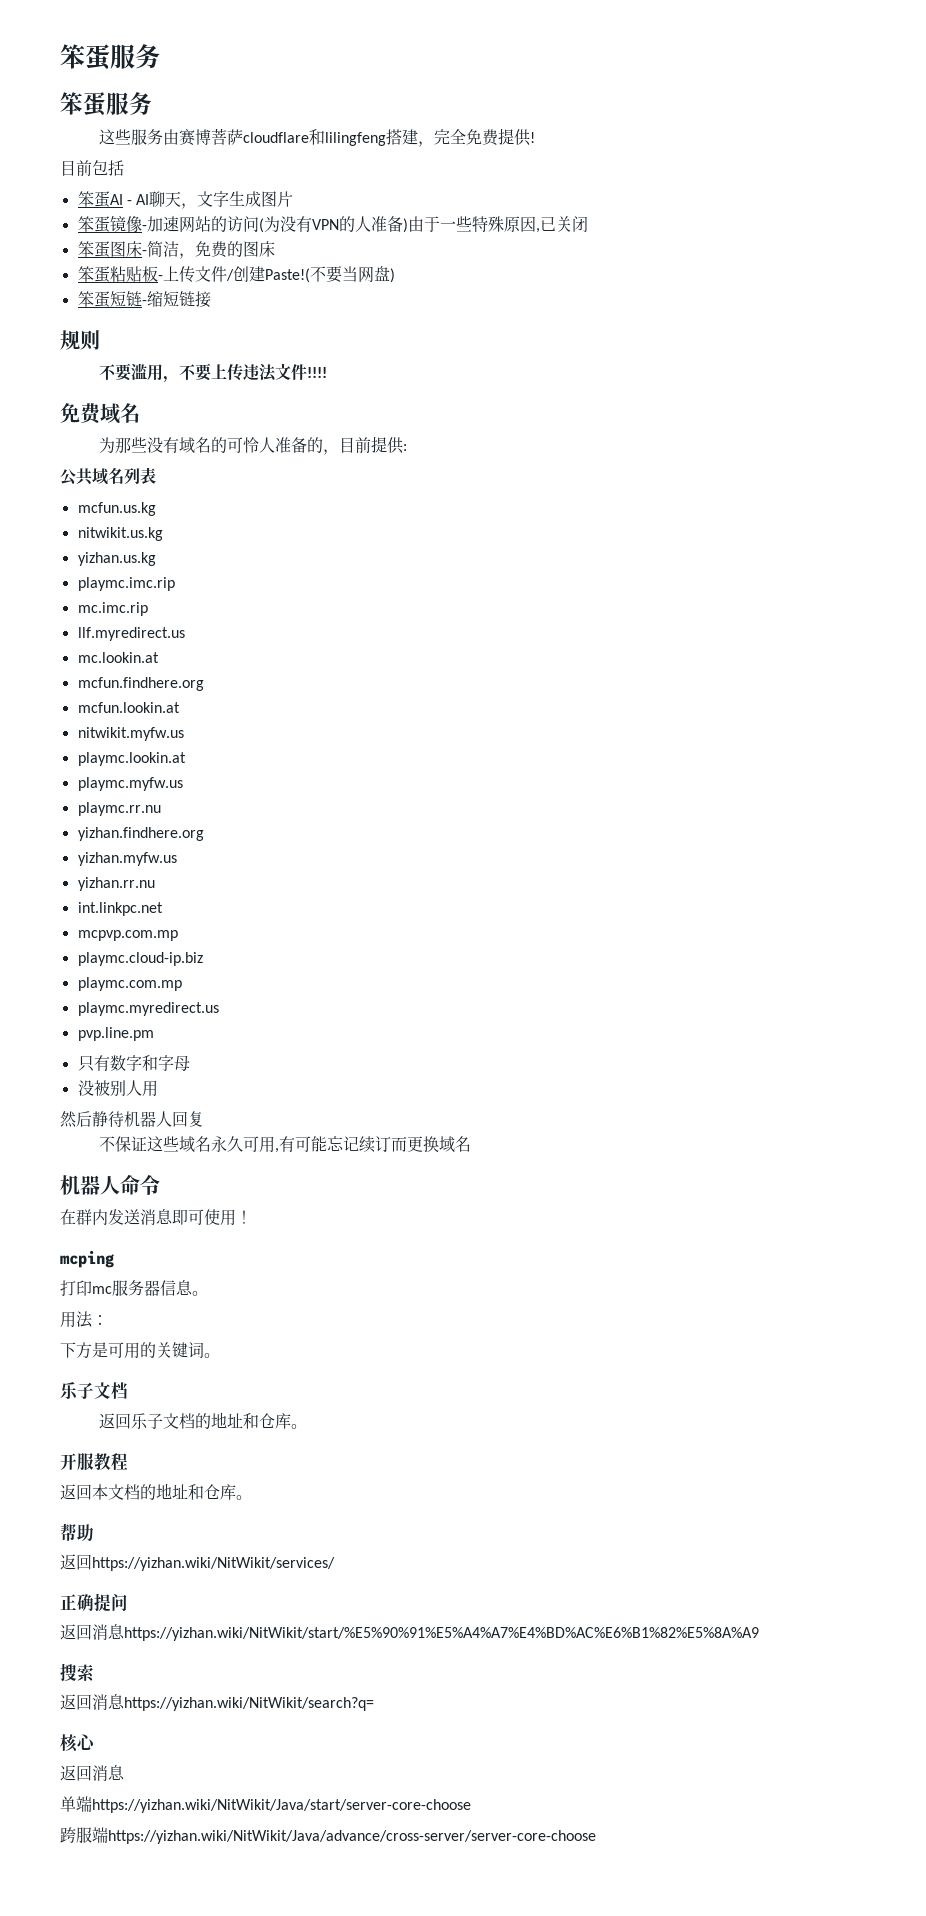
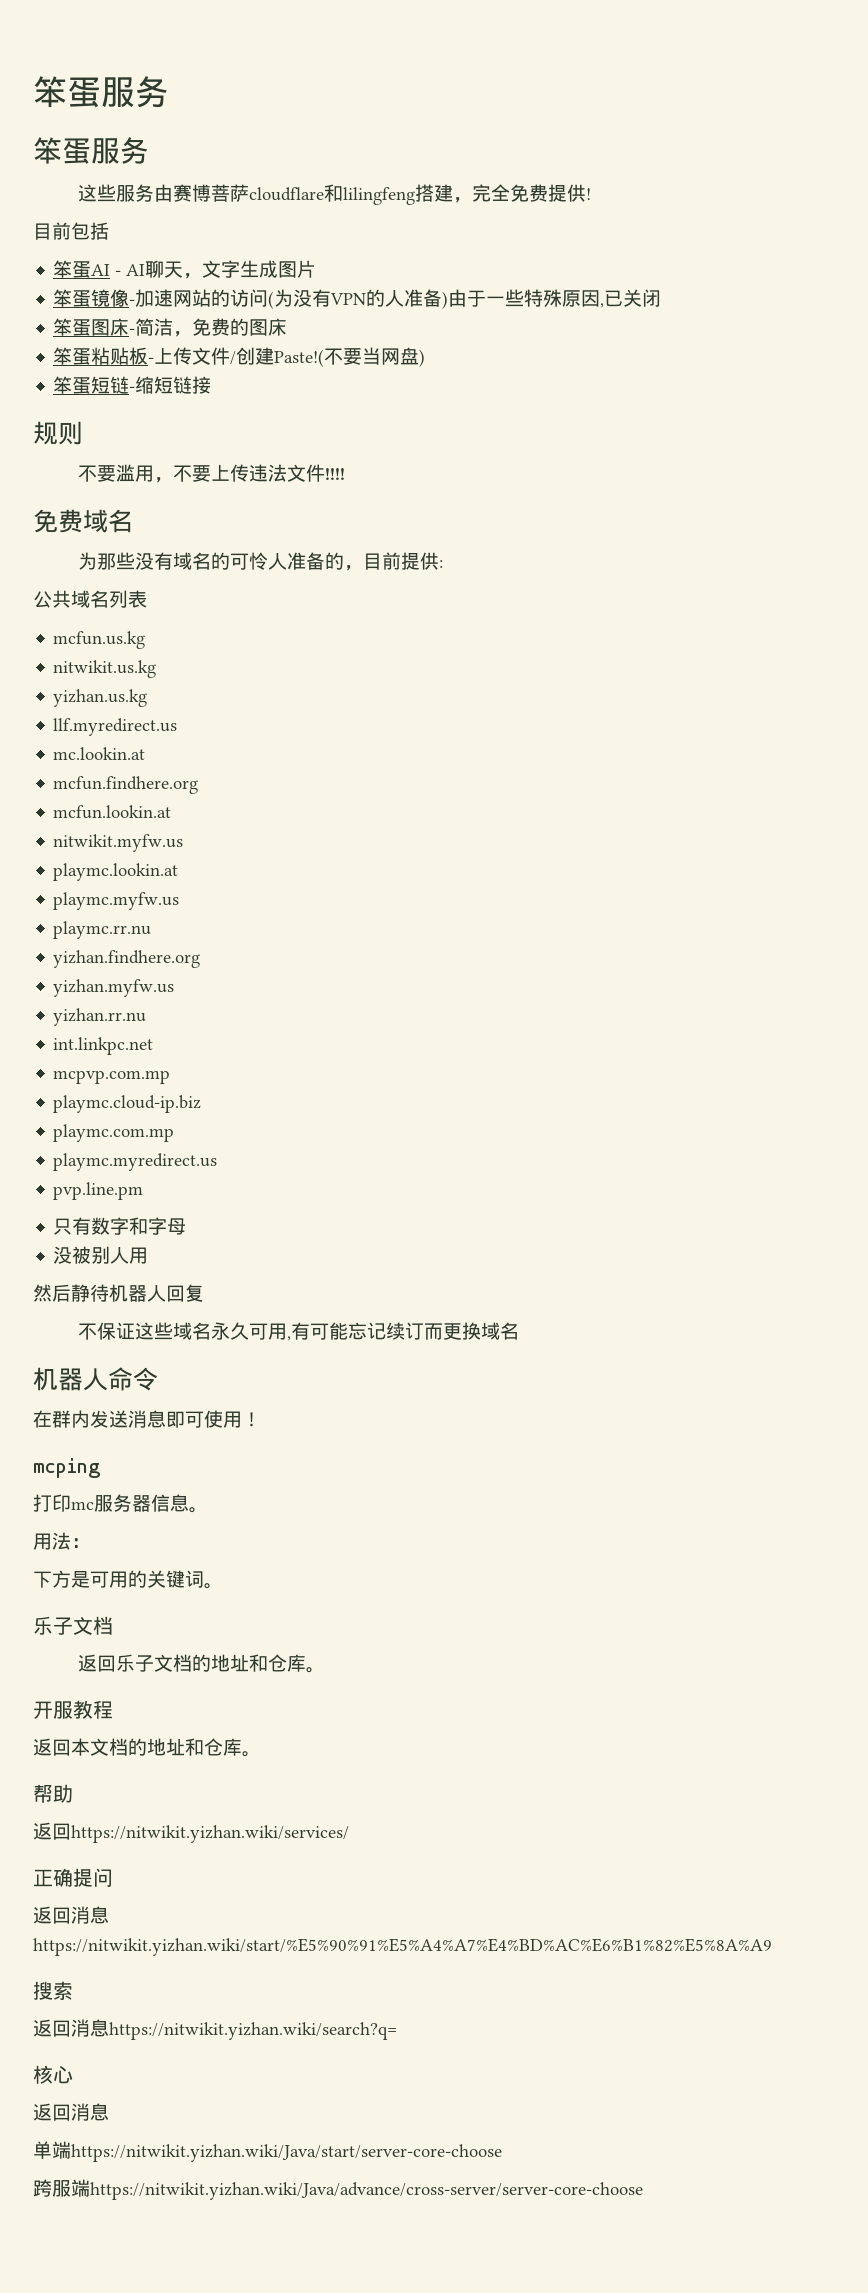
[77,577,175,591] [77,602,148,616] // playmc.imc.rip // mc.imc.rip -> (148, 698) none
[92,1557,335,1571] https://yizhan.wiki/NitWikit/services/ -> [71,1825,349,1843] https://nitwikit.yizhan.wiki/services/
[124,1627,759,1641] https://yizhan.wiki/NitWikit/start/%E5%90%91%E5%A4%A7%E4%BD%AC%E6%B1%82%E5%8A%A9 -> [33,1938,772,1956] https://nitwikit.yizhan.wiki/start/%E5%90%91%E5%A4%A7%E4%BD%AC%E6%B1%82%E5%8A%A9
[124,1697,374,1711] https://yizhan.wiki/NitWikit/search?q= -> [109,2022,397,2040] https://nitwikit.yizhan.wiki/search?q=
[92,1799,471,1813] https://yizhan.wiki/NitWikit/Java/start/server-core-choose -> [71,2144,502,2162] https://nitwikit.yizhan.wiki/Java/start/server-core-choose
[108,1830,596,1844] https://yizhan.wiki/NitWikit/Java/advance/cross-server/server-core-choose -> [90,2182,643,2200] https://nitwikit.yizhan.wiki/Java/advance/cross-server/server-core-choose

